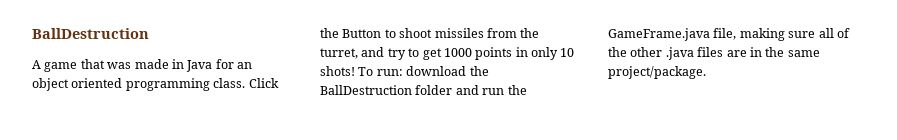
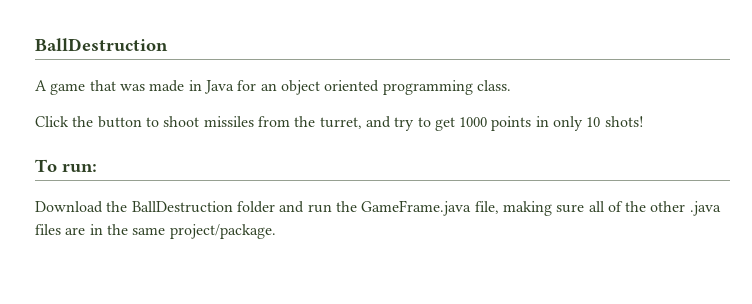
(246, 83) none -> (511, 85) //
[342,29,382,38] Button -> [97,116,142,128] button
(355, 71) none -> (644, 121) //
[406,66,467,76] download -> [35,201,103,213] // Download

